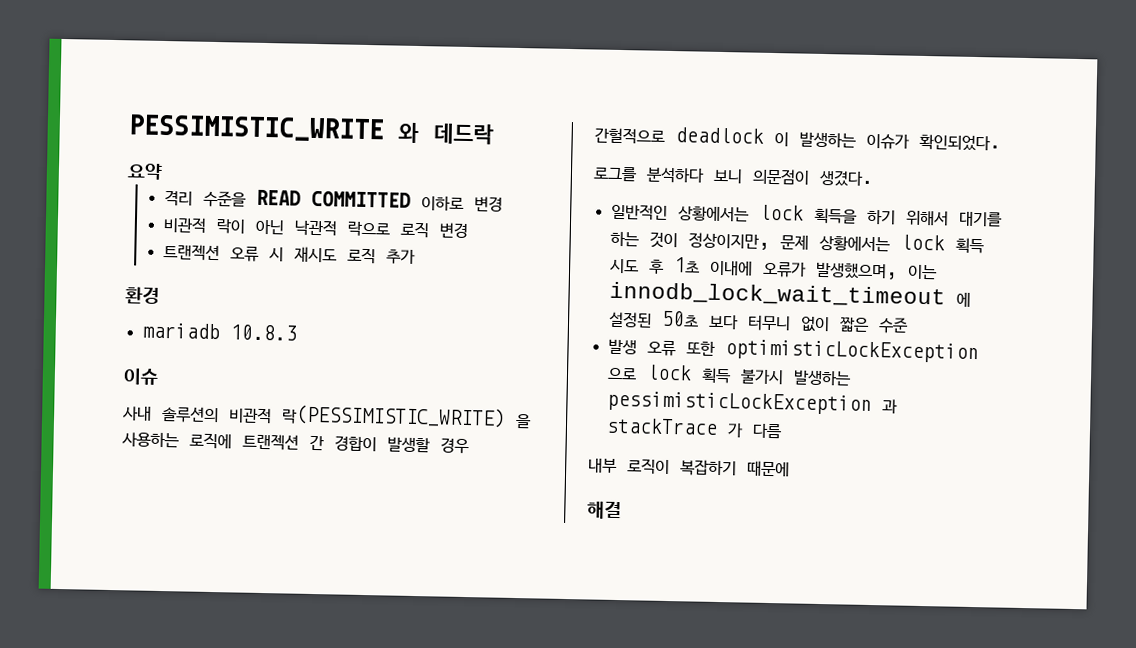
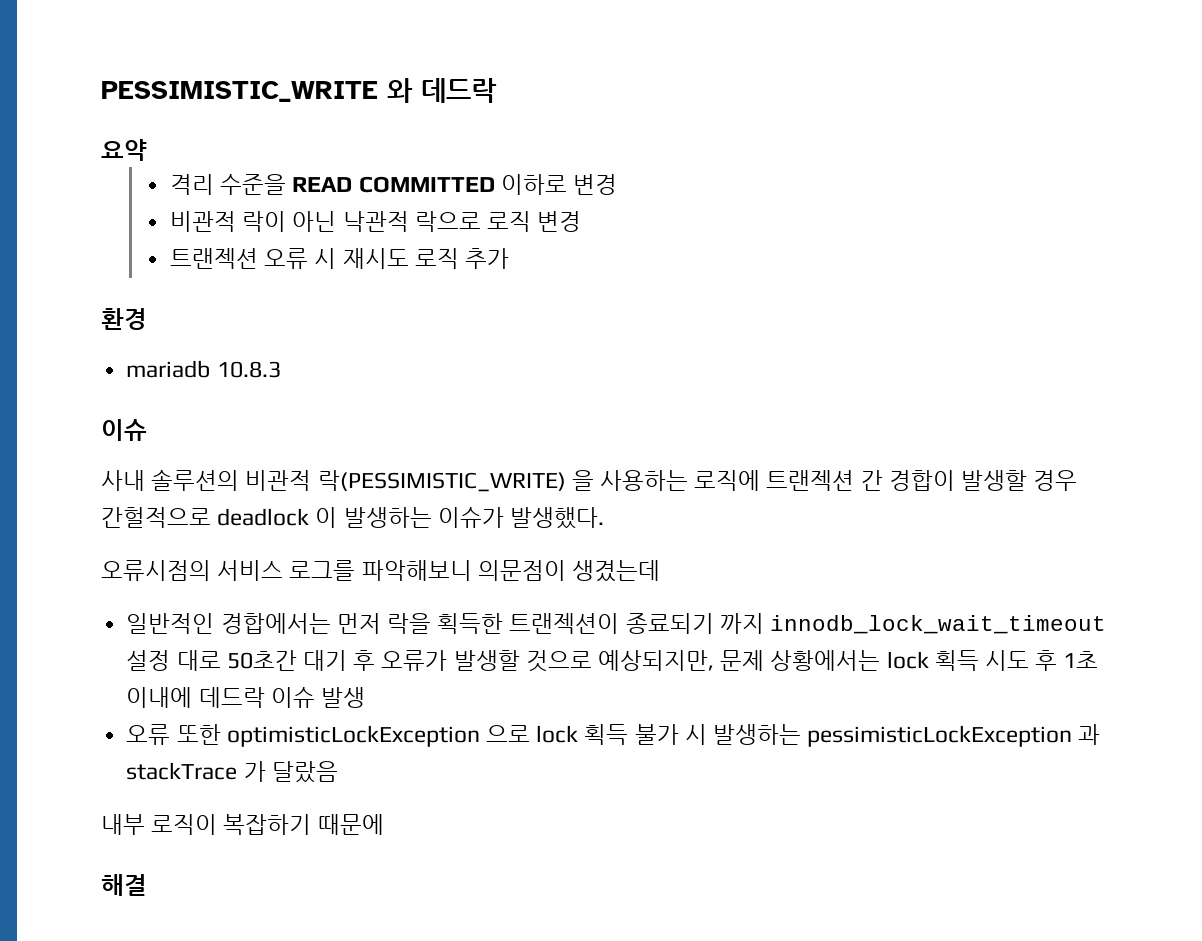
[919,133,1001,152] [593,166,874,187] [610,203,1003,227] [609,230,770,250] 확인되었다. // 로그를 분석하다 보니 의문점이 생겼다. // 일반적인 상황에서는 lock 획득을 하기 위해서 대기를 하는 것이 정상이지만, -> [510,507,605,529] [101,560,661,582] [126,613,1106,634] [126,650,714,672] 발생했다. // 오류시점의 서비스 로그를 파악해보니 의문점이 생겼는데 // 일반적인 경합에서는 먼저 락을 획득한 트랜젝션이 종료되기 까지 innodb_lock_wait_timeout 설정 대로 50초간 대기 후 오류가 발생할 것으로 예상되지만,
[761,261,938,280] [608,281,971,308] [607,310,909,334] [607,338,637,355] 오류가 발생했으며, 이는 innodb_lock_wait_timeout 에 설정된 50초 보다 터무니 없이 짧은 수준 // 발생 -> [198,687,365,708] 데드락 이슈 발생 //
[739,369,784,385] 불가시 -> [634,724,707,745] 불가 시
[751,423,783,439] 다름 -> [271,761,338,783] 달랐음

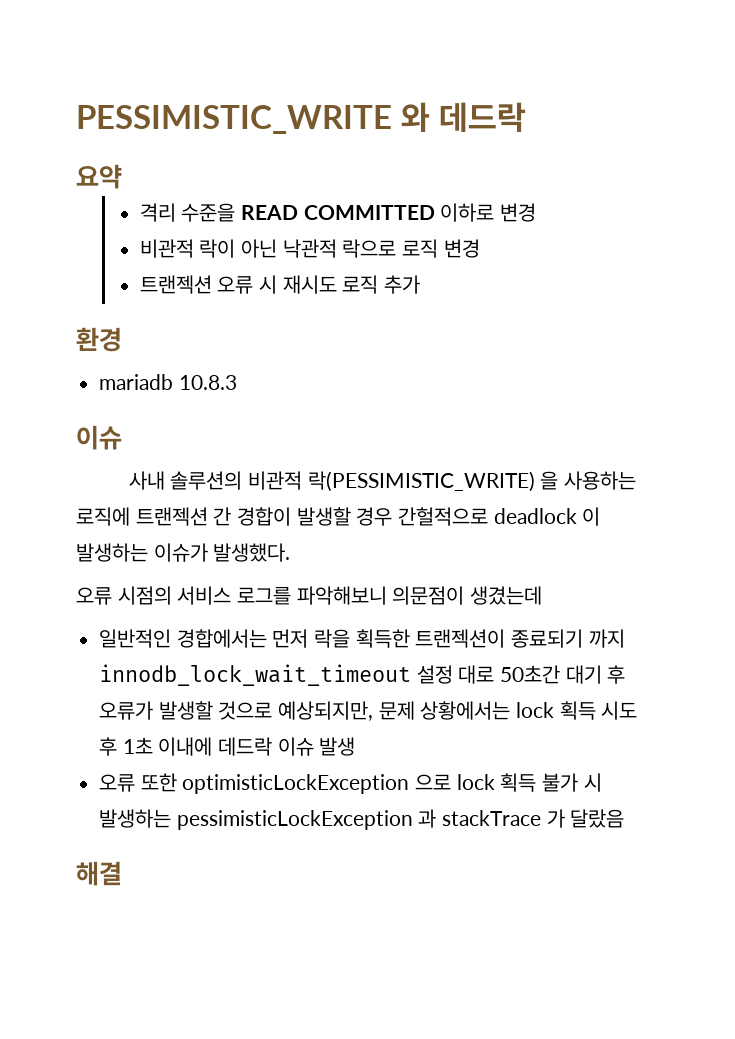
[101,560,211,581] 오류시점의 -> [76,586,172,605] 오류 시점의
[101,814,384,835] // 내부 로직이 복잡하기 때문에 -> (625, 818) none

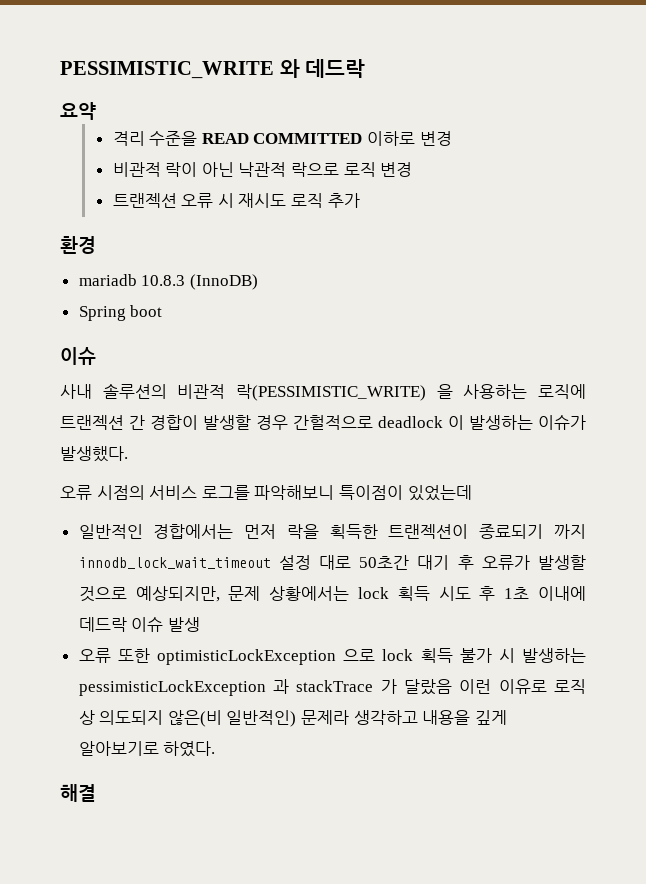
(237, 382) none -> [189,274,258,290] [78,305,163,321] (InnoDB) // Spring boot
[392,586,543,605] 의문점이 생겼는데 -> [338,485,472,501] 특이점이 있었는데
(625, 818) none -> [459,679,586,694] [78,710,507,727] [78,741,216,757] 이런 이유로 로직 상 의도되지 않은(비 일반적인) 문제라 생각하고 내용을 깊게 알아보기로 하였다.

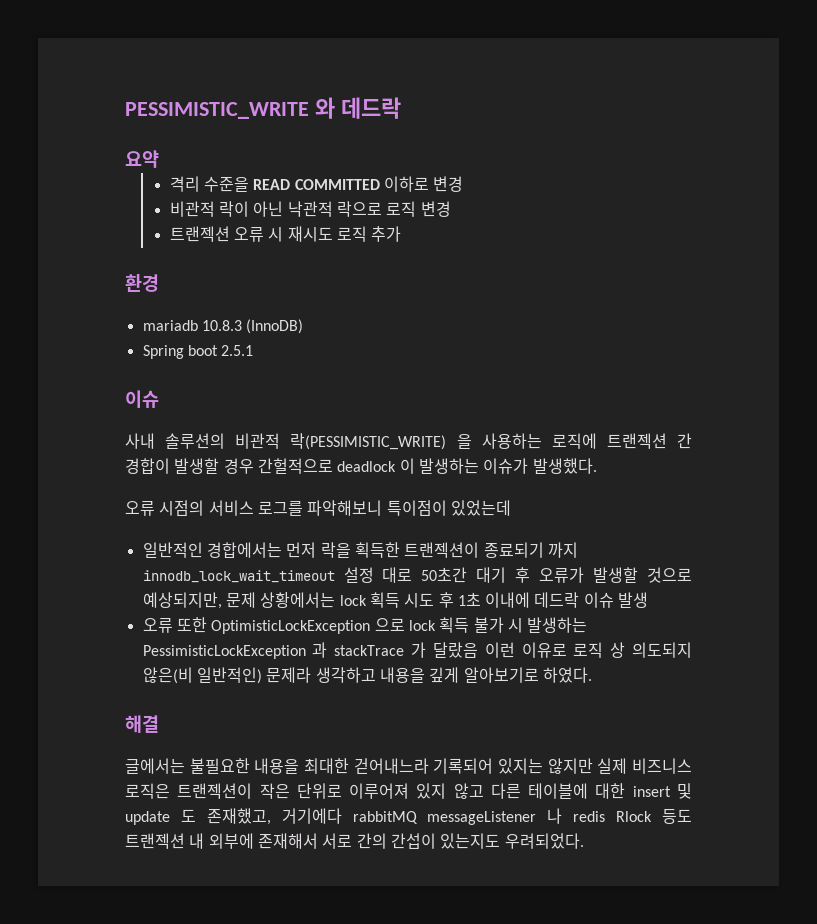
(163, 311) none -> [221,345,254,356] 2.5.1
[157,649,337,665] optimisticLockException -> [211,620,371,634] OptimisticLockException
[78,680,266,696] pessimisticLockException -> [142,645,306,659] PessimisticLockException
(96, 793) none -> [125,758,692,774] [125,783,692,799] [125,808,693,825] [125,833,584,849] // 글에서는 불필요한 내용을 최대한 걷어내느라 기록되어 있지는 않지만 실제 비즈니스 로직은 트랜젝션이 작은 단위로 이루어져 있지 않고 다른 테이블에 대한 insert 및 update 도 존재했고, 거기에다 rabbitMQ messageListener 나 redis Rlock 등도 트랜젝션 내 외부에 존재해서 서로 간의 간섭이 있는지도 우려되었다.

